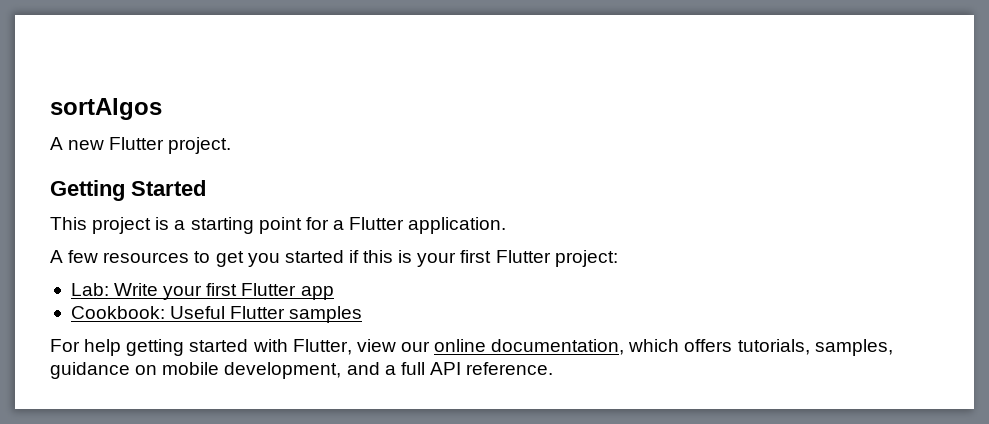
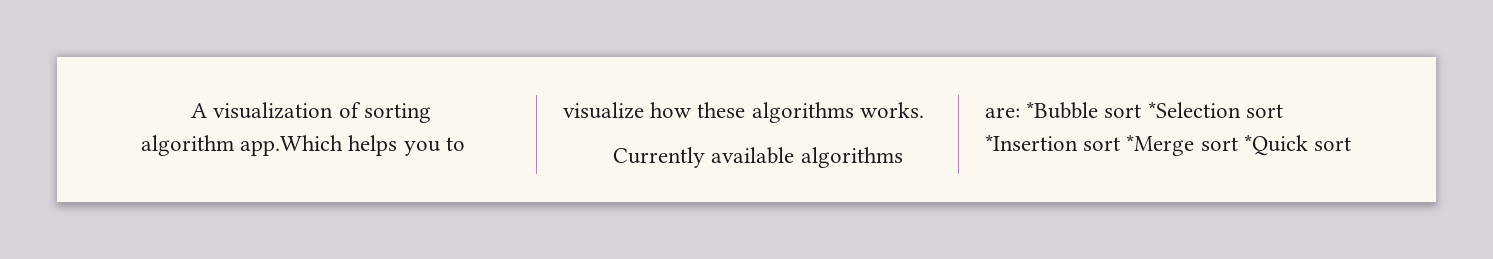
[50,98,162,120] [50,137,232,154] [50,180,206,201] [50,217,507,234] [50,250,618,267] [70,283,334,300] [70,306,363,323] [50,339,893,356] [50,362,554,379] sortAlgos // A new Flutter project. // Getting Started // This project is a starting point for a Flutter application. // A few resources to get you started if this is your first Flutter project: // Lab: Write your first Flutter app // Cookbook: Useful Flutter samples // For help getting started with Flutter, view our online documentation, which offers tutorials, samples, guidance on mobile development, and a full API reference. -> [191,102,431,123] [141,135,465,156] [563,102,924,123] [613,147,903,168] [985,101,1283,119] [985,134,1352,156] A visualization of sorting algorithm app.Which helps you to visualize how these algorithms works. // Currently available algorithms are: *Bubble sort *Selection sort *Insertion sort *Merge sort *Quick sort

